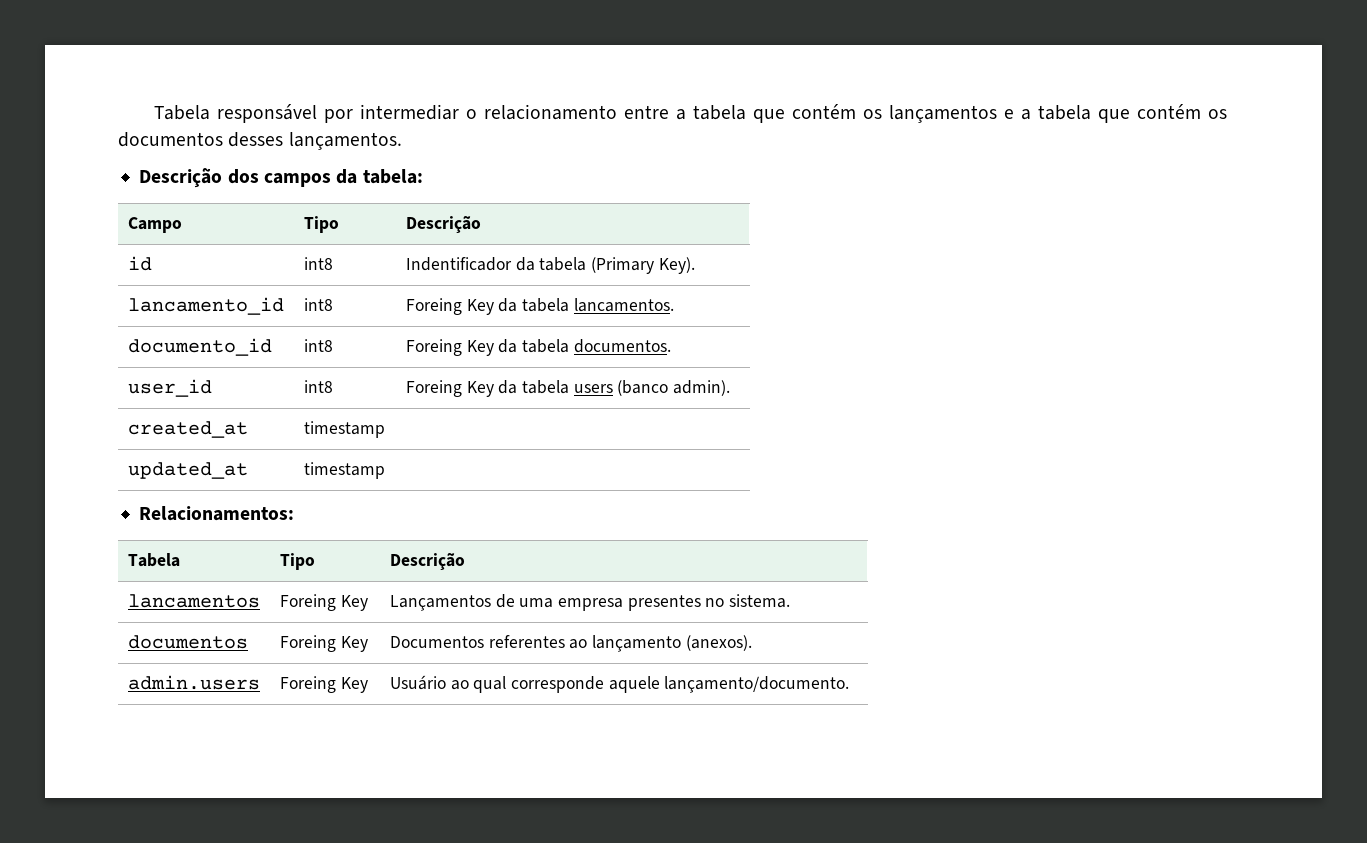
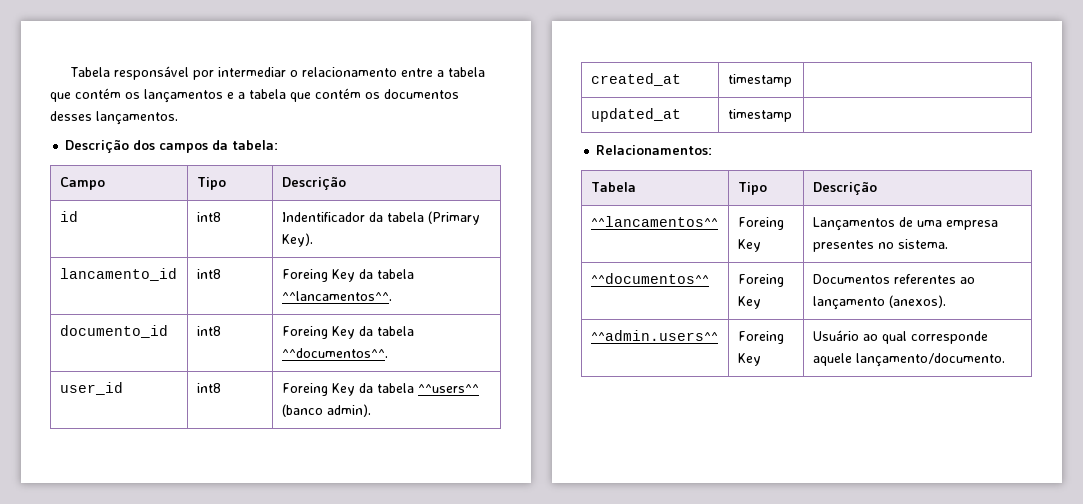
[573,298,674,312] lancamentos. -> [281,291,392,301] ^^lancamentos^^.
[573,339,671,353] documentos. -> [281,348,388,358] ^^documentos^^.
[573,384,613,393] users -> [417,384,479,393] ^^users^^
[127,594,260,608] lancamentos -> [590,216,718,227] ^^lancamentos^^
[127,635,248,649] documentos -> [590,273,709,284] ^^documentos^^
[127,675,260,690] admin.users -> [590,330,718,341] ^^admin.users^^

